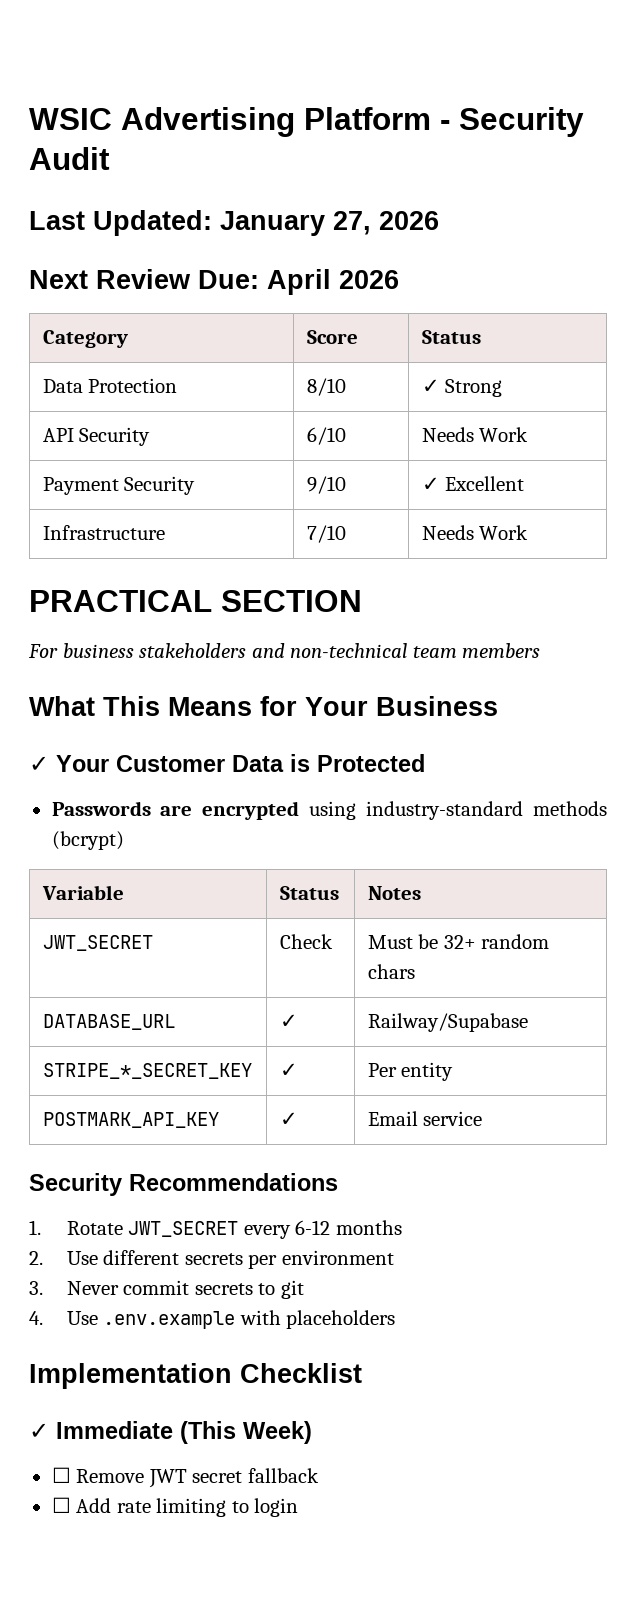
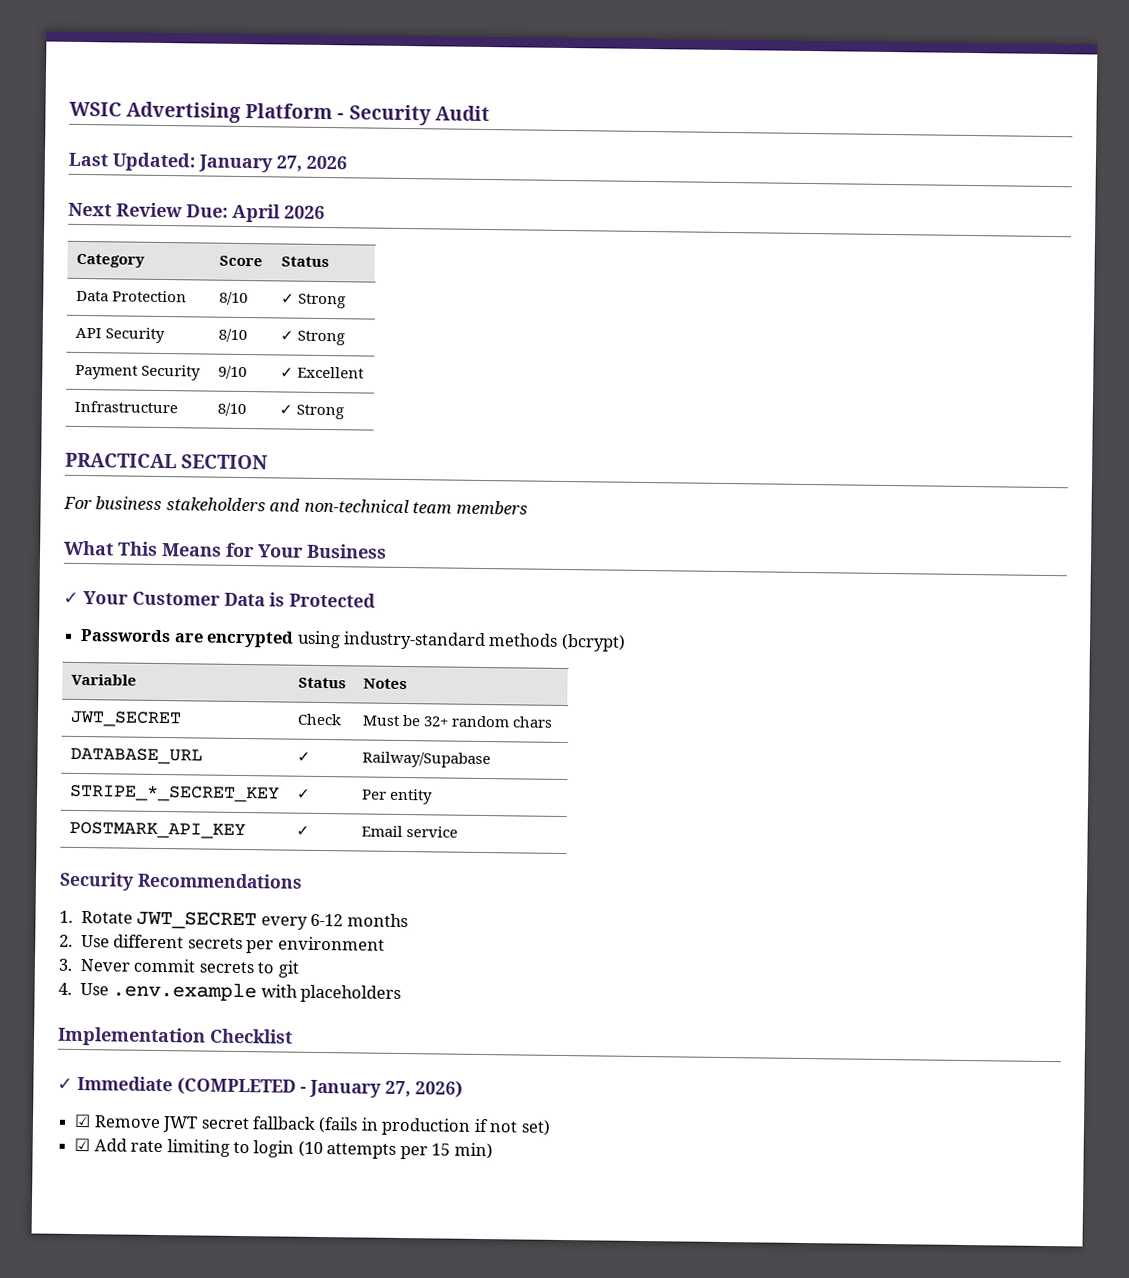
[306,427,346,445] [421,427,529,442] 6/10 | Needs Work -> [217,328,247,343] [279,330,345,346] 8/10 | ✓ Strong
[306,525,346,543] [421,525,529,540] 7/10 | Needs Work -> [216,402,246,417] [278,404,344,420] 8/10 | ✓ Strong
[180,1421,312,1444] [51,1467,319,1488] [51,1497,71,1513] (This Week) // ☐ Remove JWT secret fallback // ☐ -> [177,1077,463,1098] [74,1113,551,1136] [74,1137,91,1152] (COMPLETED - January 27, 2026) // ☑ Remove JWT secret fallback (fails in production if not set) // ☑
(299, 1507) none -> [297,1140,493,1160] (10 attempts per 15 min)

